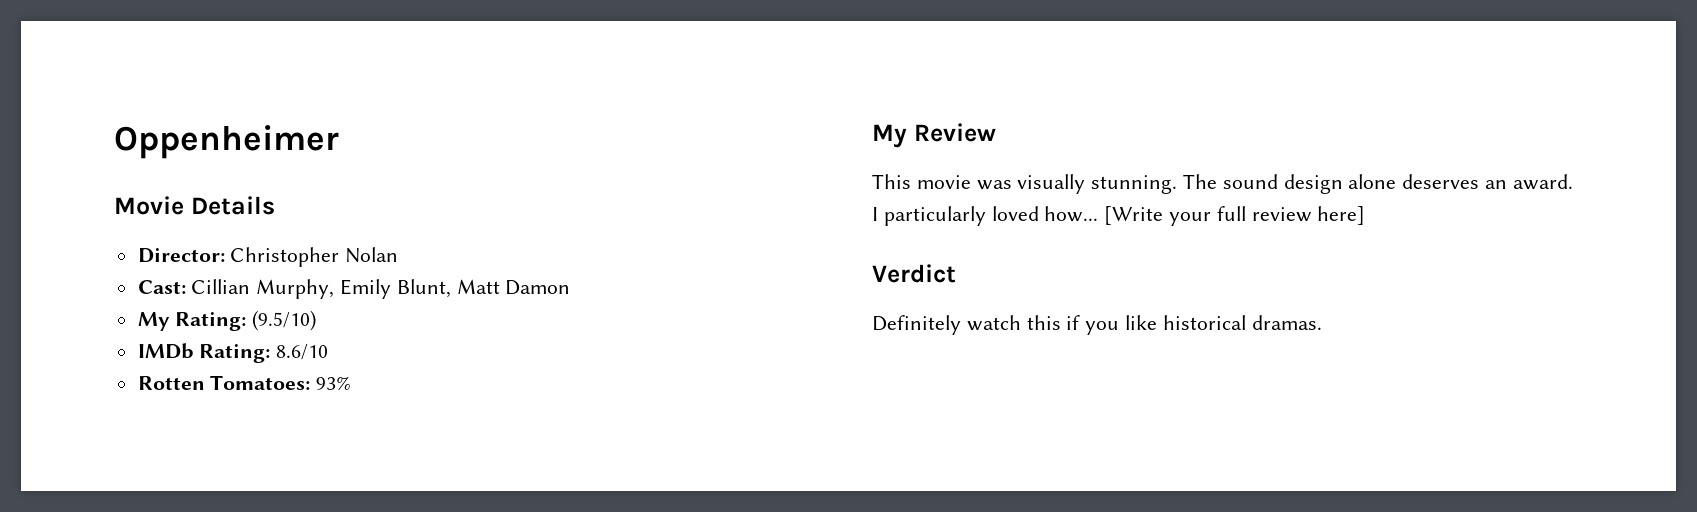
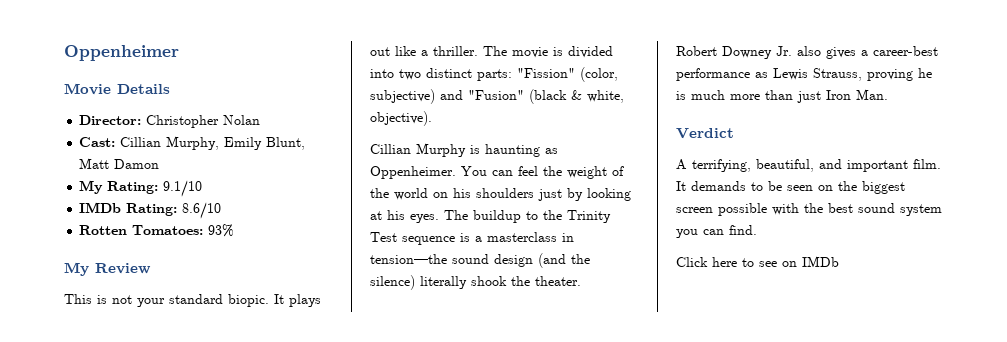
[252,310,317,331] (9.5/10) -> [163,180,203,197] 9.1/10
[916,174,1573,194] [872,206,1366,226] [872,264,956,283] [872,315,1322,335] movie was visually stunning. The sound design alone deserves an award. I particularly loved how... [Write your full review here] // Verdict // Definitely watch this if you like historical dramas. -> [97,294,321,307] [370,46,613,58] [370,67,618,82] [370,89,624,104] [370,111,432,126] [370,143,558,157] [370,166,624,179] [370,188,631,201] [370,210,611,223] [370,232,574,245] [370,253,590,268] [370,275,581,290] [676,46,938,59] [676,68,932,81] [676,89,888,103] [676,128,734,139] [676,159,941,172] [676,181,905,194] [676,203,942,216] [676,225,757,238] [676,256,839,267] is not your standard biopic. It plays out like a thriller. The movie is divided into two distinct parts: "Fission" (color, subjective) and "Fusion" (black & white, objective). // Cillian Murphy is haunting as Oppenheimer. You can feel the weight of the world on his shoulders just by looking at his eyes. The buildup to the Trinity Test sequence is a masterclass in tension—the sound design (and the silence) literally shook the theater. // Robert Downey Jr. also gives a career-best performance as Lewis Strauss, proving he is much more than just Iron Man. // Verdict // A terrifying, beautiful, and important film. It demands to be seen on the biggest screen possible with the best sound system you can find. // Click here to see on IMDb

